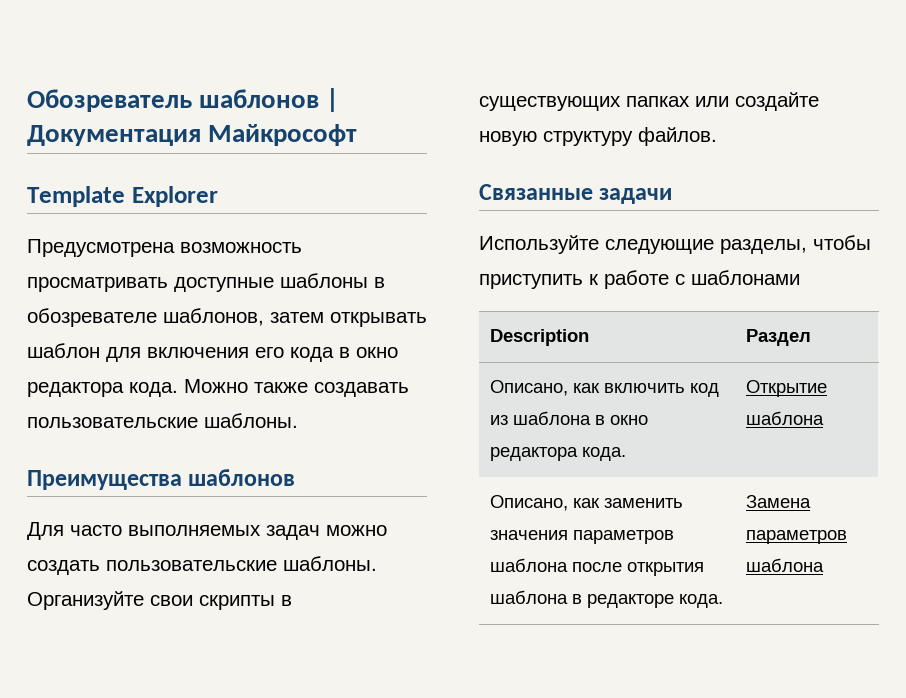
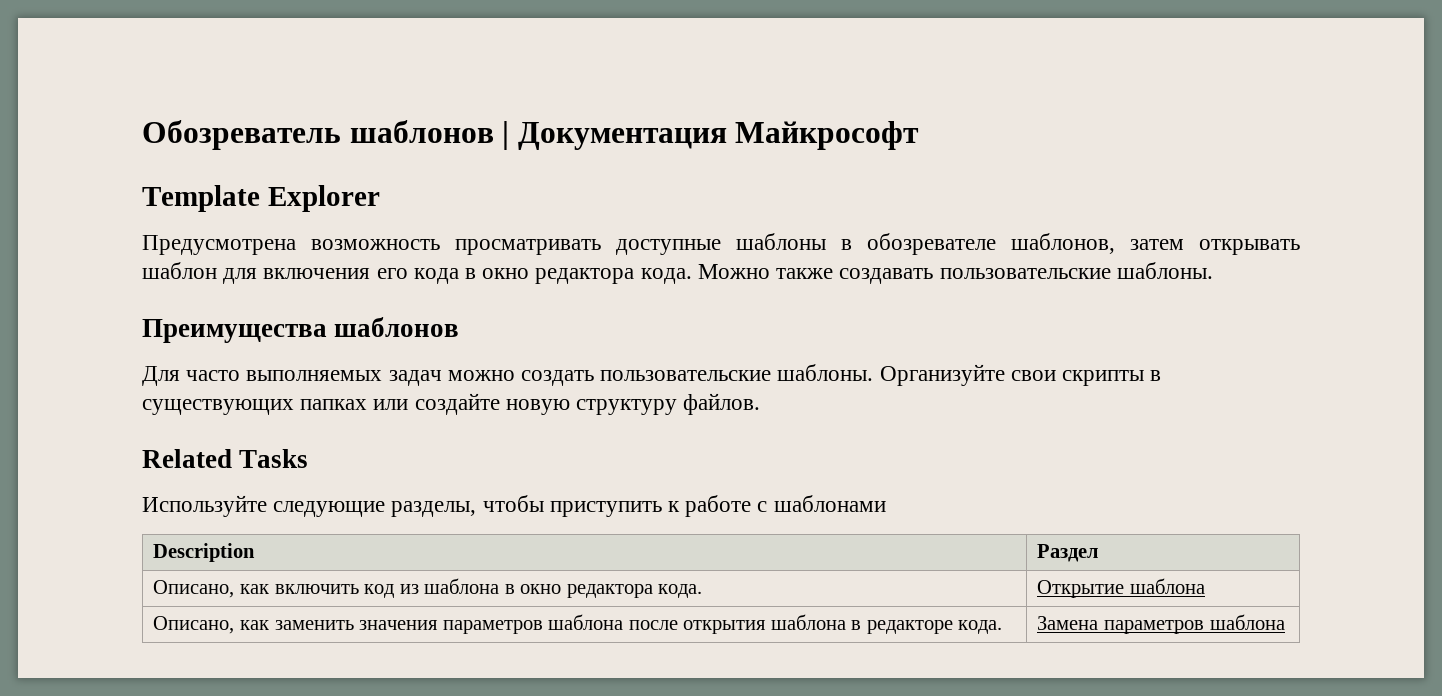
[479,184,673,204] Связанные задачи -> [142,449,309,468] Related Tasks

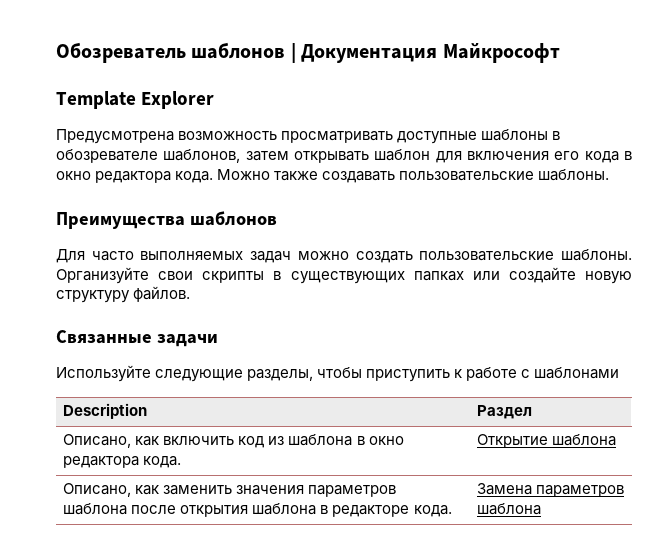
[142,449,309,468] Related Tasks -> [56,330,218,347] Связанные задачи

